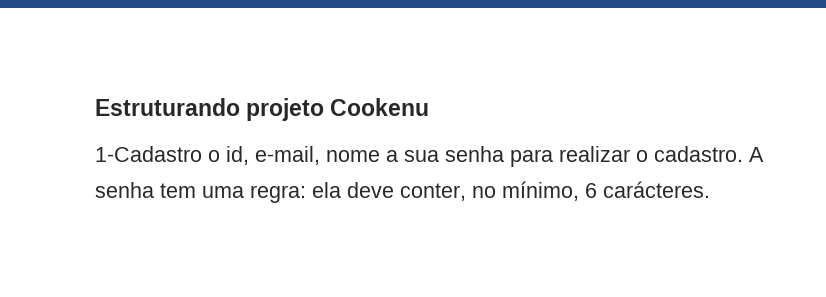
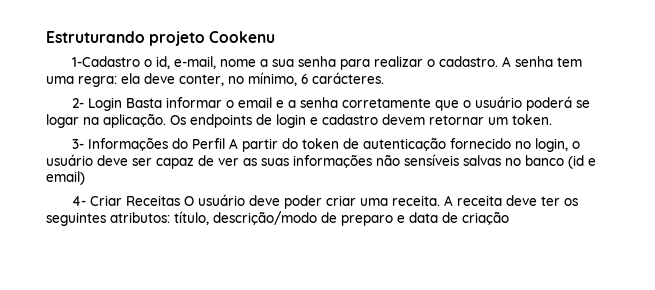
(710, 189) none -> [72,96,591,111] [46,113,552,128] [72,137,581,152] [46,154,596,169] [46,171,85,185] [72,194,579,209] [46,211,509,226] // 2- Login Basta informar o email e a senha corretamente que o usuário poderá se logar na aplicação. Os endpoints de login e cadastro devem retornar um token. // 3- Informações do Perfil A partir do token de autenticação fornecido no login, o usuário deve ser capaz de ver as suas informações não sensíveis salvas no banco (id e email) // 4- Criar Receitas O usuário deve poder criar uma receita. A receita deve ter os seguintes atributos: título, descrição/modo de preparo e data de criação

